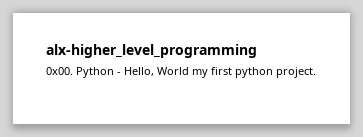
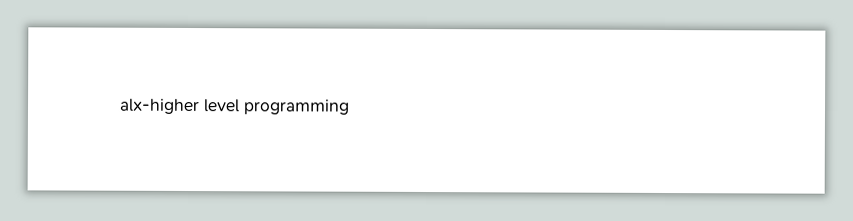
[46,44,257,58] [46,67,316,78] alx-higher_level_programming // 0x00. Python - Hello, World my first python project. -> [119,98,350,115] alx-higher level programming

